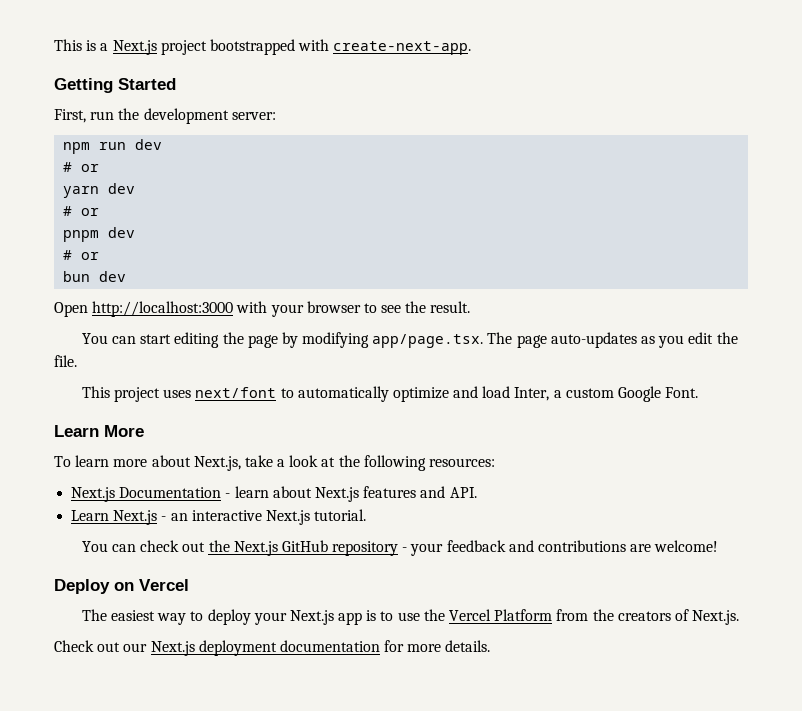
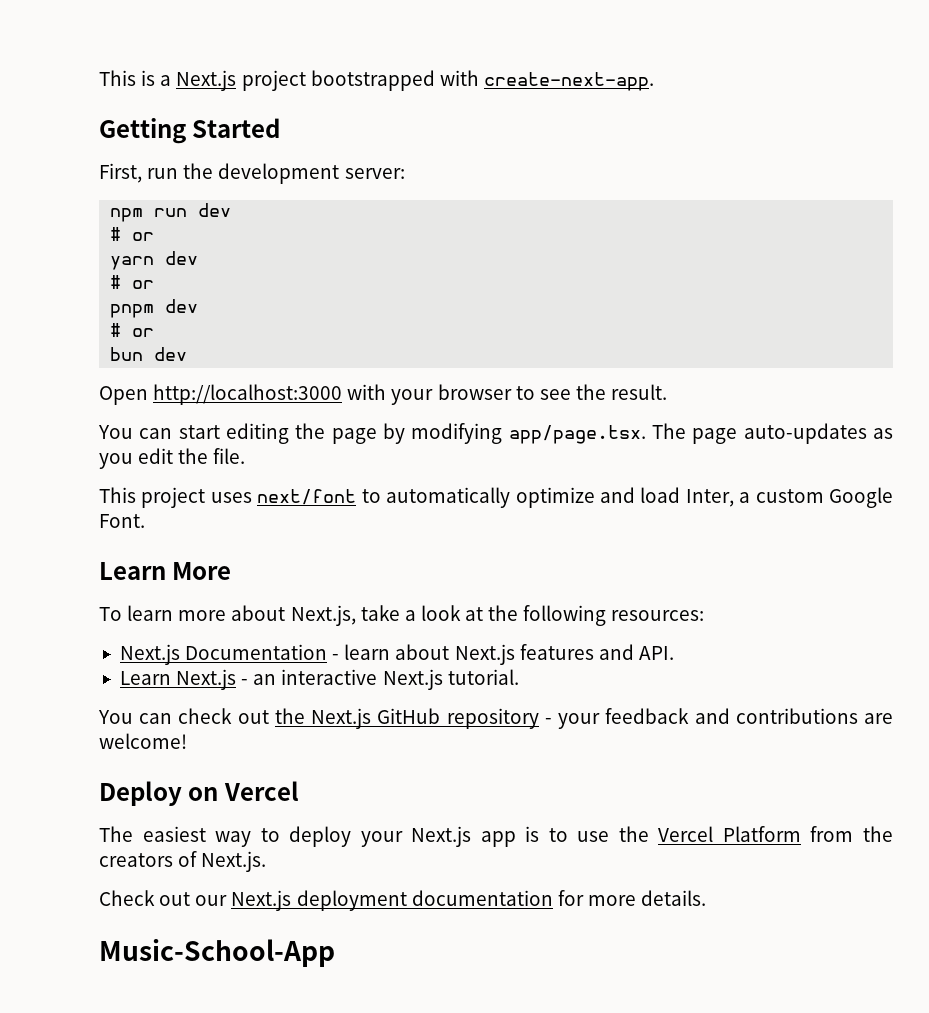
(491, 646) none -> [99,939,335,967] // Music-School-App

